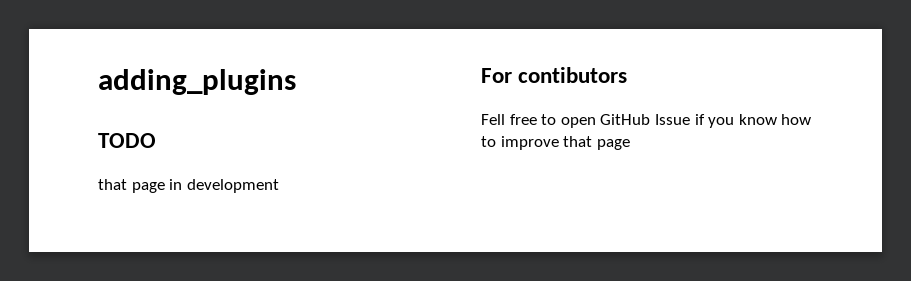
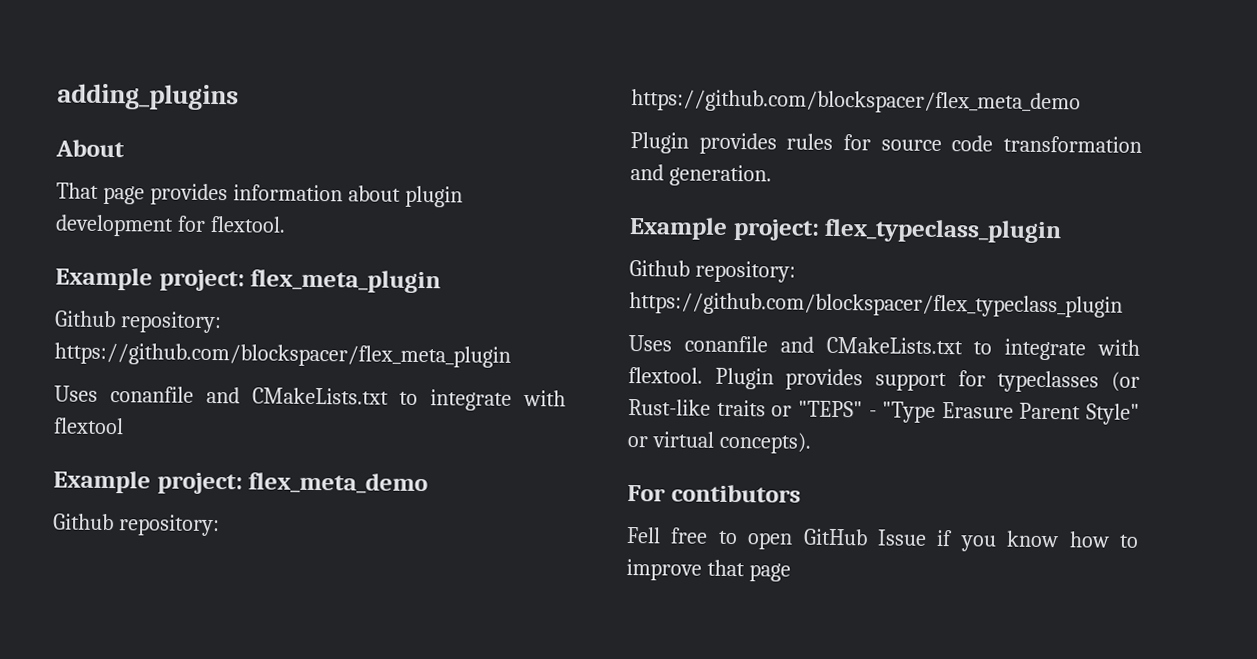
[98,133,156,148] [98,179,279,193] TODO // that page in development -> [55,139,125,158] [56,182,463,208] [55,214,286,237] [55,267,442,294] [55,310,222,334] [54,342,511,368] [54,385,566,411] [53,417,124,435] [53,470,429,495] [53,513,220,537] [631,89,1081,115] [630,132,1142,155] [630,164,772,187] [629,217,1063,244] [629,260,796,283] [629,292,1123,318] [628,335,1140,361] [628,367,1140,393] [628,399,1140,425] [627,431,812,454] About // That page provides information about plugin development for flextool. // Example project: flex_meta_plugin // Github repository: https://github.com/blockspacer/flex_meta_plugin // Uses conanfile and CMakeLists.txt to integrate with flextool // Example project: flex_meta_demo // Github repository: https://github.com/blockspacer/flex_meta_demo // Plugin provides rules for source code transformation and generation. // Example project: flex_typeclass_plugin // Github repository: https://github.com/blockspacer/flex_typeclass_plugin // Uses conanfile and CMakeLists.txt to integrate with flextool. Plugin provides support for typeclasses (or Rust-like traits or "TEPS" - "Type Erasure Parent Style" or virtual concepts).

